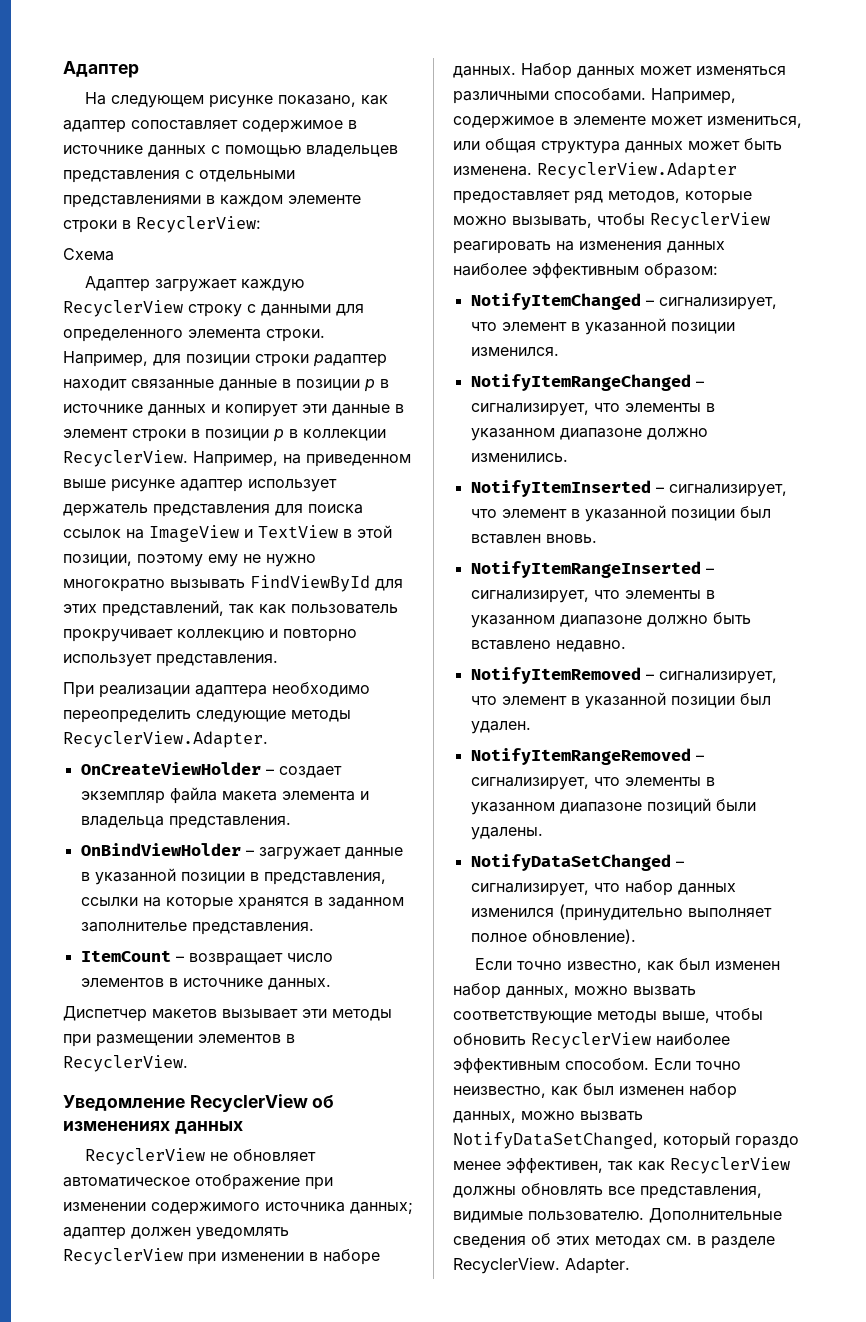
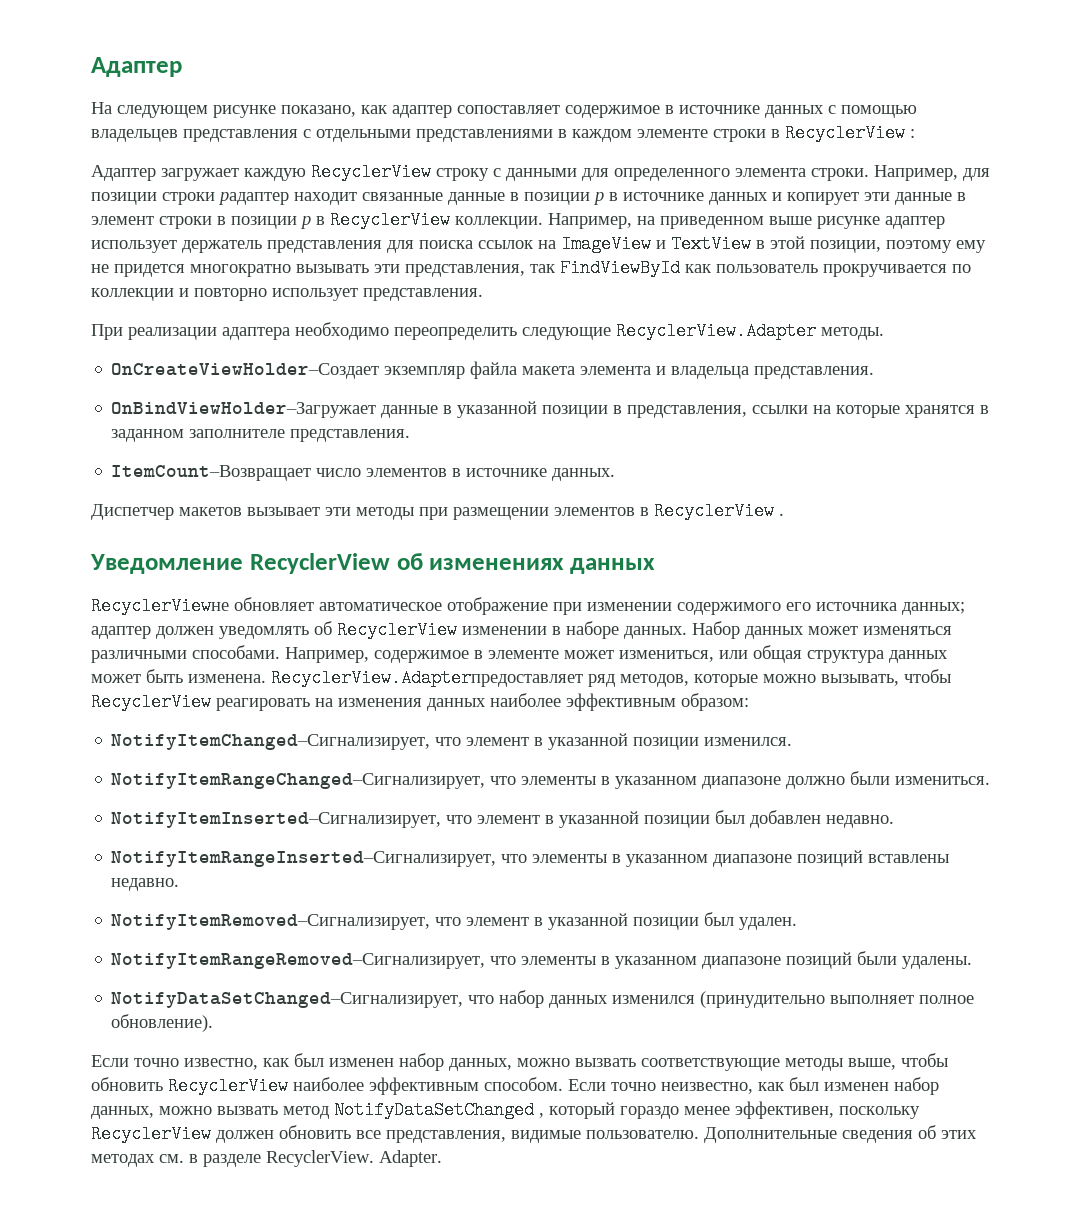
[136,216,261,233] [63,248,114,261] RecyclerView: // Схема -> [785,124,915,142] RecyclerView :
[303,429,386,441] [63,450,188,467] коллекции RecyclerView. -> [330,211,543,229] RecyclerView коллекции.
[266,554,316,567] нужно -> [114,264,185,277] придется
[250,575,403,592] [63,600,398,617] [63,629,264,642] FindViewById для этих представлений, так как пользователь прокручивает коллекцию -> [374,259,971,277] [91,288,174,301] эти представления, так FindViewById как пользователь прокручивается по коллекции
[291,710,351,722] [63,731,268,748] [80,762,342,778] методы RecyclerView.Adapter. // OnCreateViewHolder – создает -> [616,322,884,340] [111,363,380,379] RecyclerView.Adapter методы. // OnCreateViewHolder–Создает
[80,843,341,860] OnBindViewHolder – загружает -> [111,402,377,418] OnBindViewHolder–Загружает
[80,922,314,935] [80,950,283,966] заполнителье представления. // ItemCount – возвращает -> [189,429,411,442] [111,465,312,481] заполнителе представления. // ItemCount–Возвращает
[63,1055,188,1072] RecyclerView. -> [654,502,784,520] RecyclerView .
[85,1148,229,1165] RecyclerView не -> [91,597,229,615] RecyclerViewне
(260, 1208) none -> [786,602,811,611] его
[63,1248,216,1265] RecyclerView при -> [314,621,457,639] об RecyclerView
[537,162,737,179] [453,191,570,204] RecyclerView.Adapter предоставляет -> [271,669,583,687] RecyclerView.Adapterпредоставляет
[470,293,777,310] NotifyItemChanged – сигнализирует, -> [111,734,431,750] NotifyItemChanged–Сигнализирует,
[470,374,704,391] [470,403,715,416] [470,428,708,441] [470,453,568,462] [470,480,787,497] [470,505,771,522] [470,534,597,544] [470,561,714,578] [470,590,715,603] [470,612,751,628] [470,640,626,652] [470,667,777,684] NotifyItemRangeChanged – сигнализирует, что элементы в указанном диапазоне должно изменились. // NotifyItemInserted – сигнализирует, что элемент в указанной позиции был вставлен вновь. // NotifyItemRangeInserted – сигнализирует, что элементы в указанном диапазоне должно быть вставлено недавно. // NotifyItemRemoved – сигнализирует, -> [111,771,991,789] [111,810,895,828] [111,850,950,867] [111,878,180,891] [111,914,431,930] NotifyItemRangeChanged–Сигнализирует, что элементы в указанном диапазоне должно были измениться. // NotifyItemInserted–Сигнализирует, что элемент в указанной позиции был добавлен недавно. // NotifyItemRangeInserted–Сигнализирует, что элементы в указанном диапазоне позиций вставлены недавно. // NotifyItemRemoved–Сигнализирует,
[470,748,704,765] [470,777,589,790] NotifyItemRangeRemoved – сигнализирует, -> [111,953,486,969] NotifyItemRangeRemoved–Сигнализирует,
[470,854,684,871] [470,883,589,896] NotifyDataSetChanged – сигнализирует, -> [111,992,464,1008] NotifyDataSetChanged–Сигнализирует,
[453,1132,658,1149] NotifyDataSetChanged, -> [283,1101,544,1119] метод NotifyDataSetChanged ,
[608,1157,790,1174] [453,1183,603,1198] так как RecyclerView должны обновлять -> [839,1106,920,1119] [91,1125,351,1143] поскольку RecyclerView должен обновить

